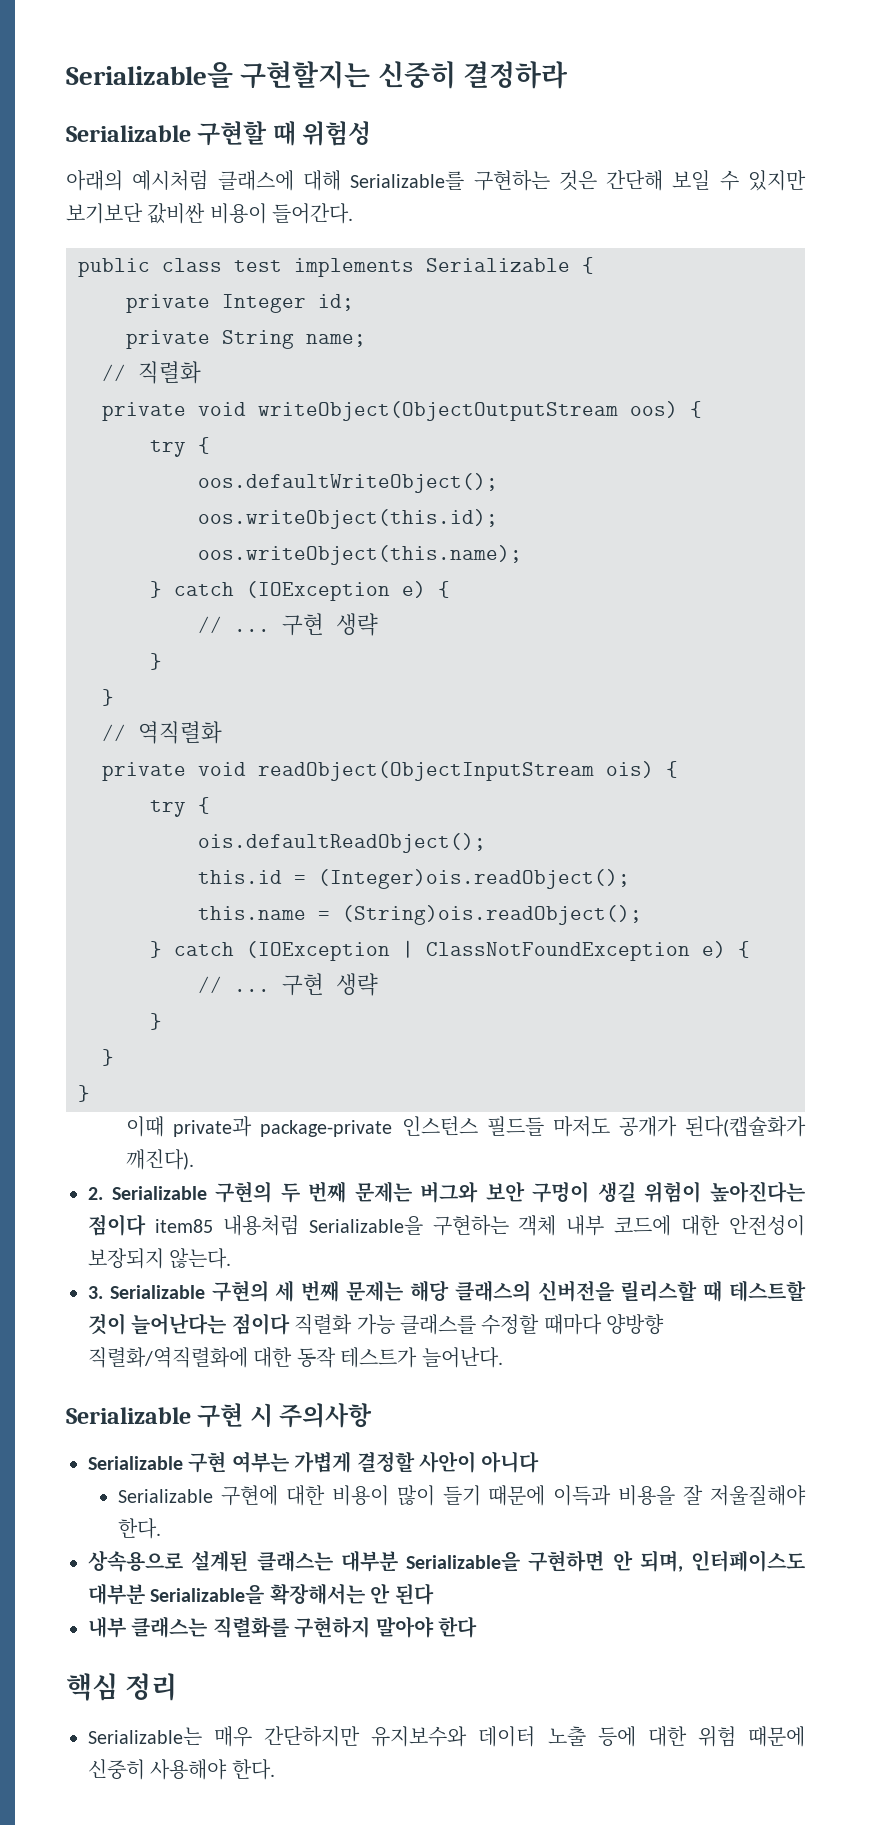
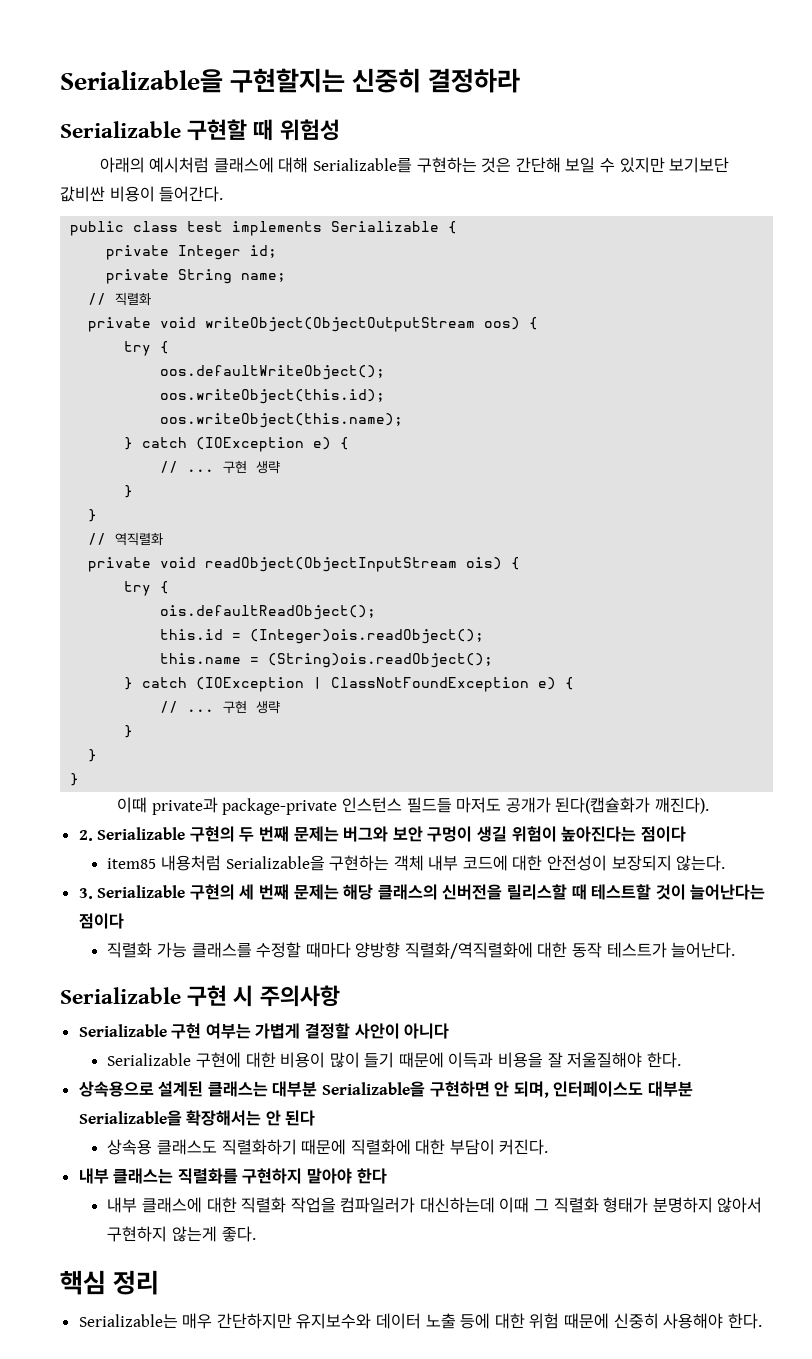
(146, 1225) none -> (686, 834) //
(290, 1324) none -> (124, 921) //
(434, 1594) none -> [107,1139,549,1155] // 상속용 클래스도 직렬화하기 때문에 직렬화에 대한 부담이 커진다.
(477, 1627) none -> [107,1197,763,1213] [107,1226,256,1242] // 내부 클래스에 대한 직렬화 작업을 컴파일러가 대신하는데 이때 그 직렬화 형태가 분명하지 않아서 구현하지 않는게 좋다.

